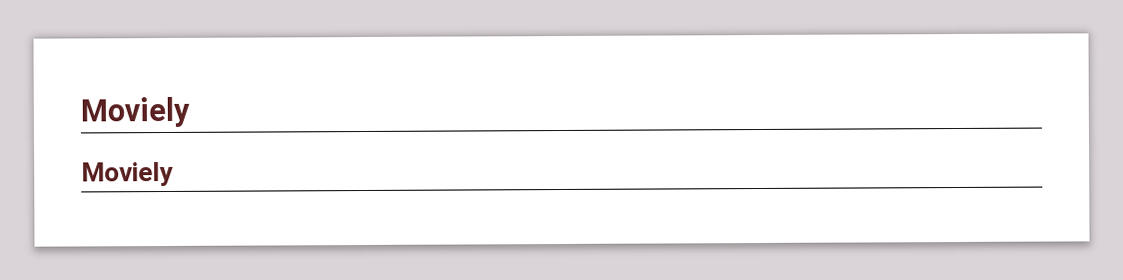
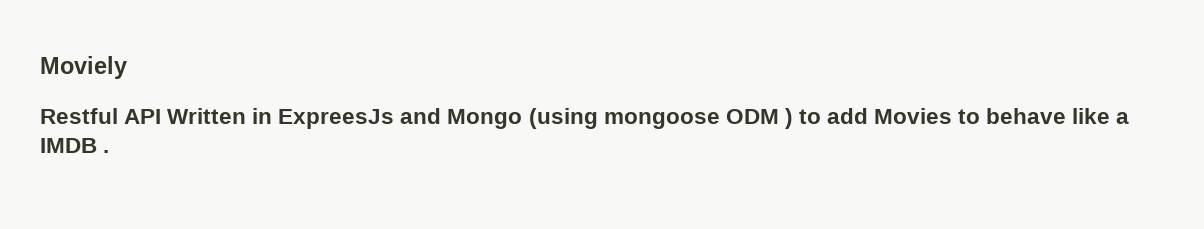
[81,161,174,187] Moviely -> [40,108,1130,129] [40,138,110,153] Restful API Written in ExpreesJs and Mongo (using mongoose ODM ) to add Movies to behave like a IMDB .

